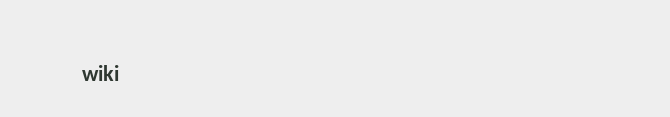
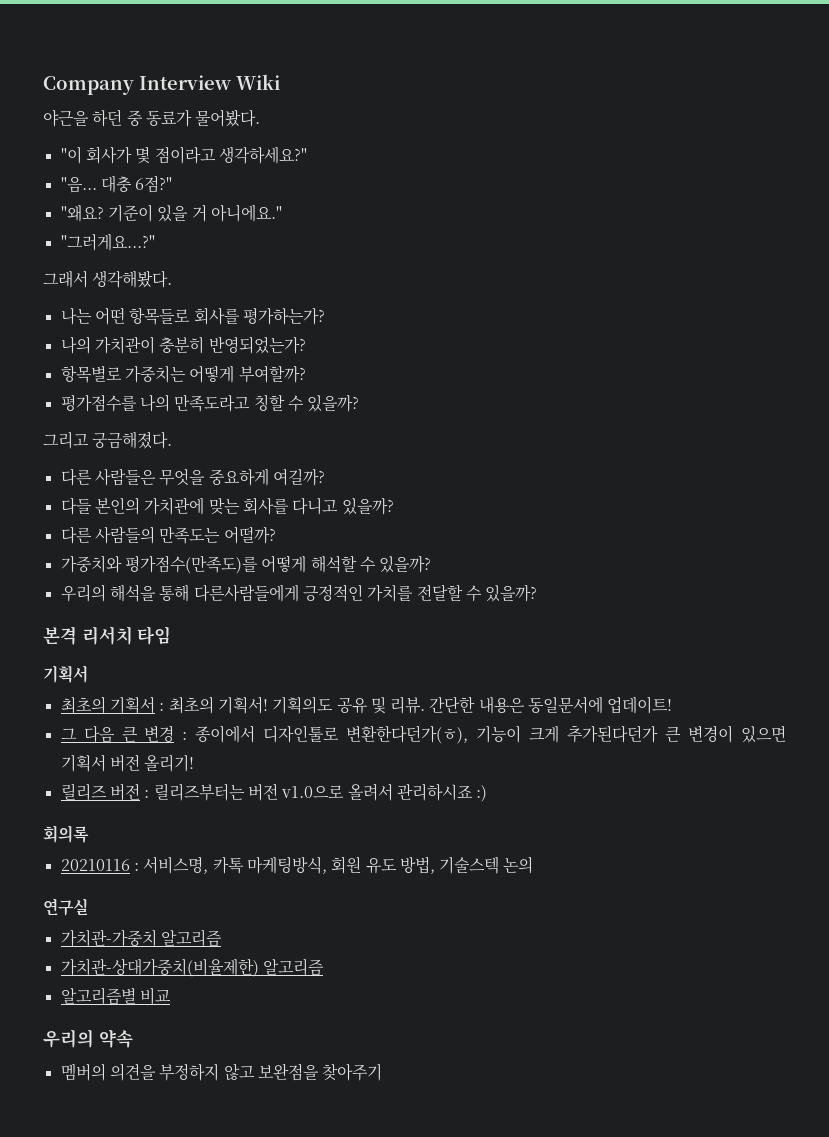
[82,65,119,81] wiki -> [43,74,280,95] [43,109,261,127] [60,146,307,164] [60,175,173,193] [60,204,282,222] [60,233,155,251] [43,270,173,288] [60,307,325,325] [60,336,306,354] [60,365,306,383] [60,394,360,412] [43,431,173,449] [60,468,325,486] [60,497,394,515] [60,526,276,544] [60,555,432,574] [60,584,538,602] [43,626,172,645] [43,665,88,683] [60,696,673,714] [60,725,786,744] [60,754,195,772] [60,783,488,802] [43,825,89,843] [60,856,534,874] [43,898,88,916] [60,929,222,947] [60,958,324,977] [60,987,171,1005] [43,1029,133,1048] [60,1063,383,1081] Company Interview Wiki // 야근을 하던 중 동료가 물어봤다. // "이 회사가 몇 점이라고 생각하세요?" // "음... 대충 6점?" // "왜요? 기준이 있을 거 아니에요." // "그러게요...?" // 그래서 생각해봤다. // 나는 어떤 항목들로 회사를 평가하는가? // 나의 가치관이 충분히 반영되었는가? // 항목별로 가중치는 어떻게 부여할까? // 평가점수를 나의 만족도라고 칭할 수 있을까? // 그리고 궁금해졌다. // 다른 사람들은 무엇을 중요하게 여길까? // 다들 본인의 가치관에 맞는 회사를 다니고 있을까? // 다른 사람들의 만족도는 어떨까? // 가중치와 평가점수(만족도)를 어떻게 해석할 수 있을까? // 우리의 해석을 통해 다른사람들에게 긍정적인 가치를 전달할 수 있을까? // 본격 리서치 타임 // 기획서 // 최초의 기획서 : 최초의 기획서! 기획의도 공유 및 리뷰. 간단한 내용은 동일문서에 업데이트! // 그 다음 큰 변경 : 종이에서 디자인툴로 변환한다던가(ㅎ), 기능이 크게 추가된다던가 큰 변경이 있으면 기획서 버전 올리기! // 릴리즈 버전 : 릴리즈부터는 버전 v1.0으로 올려서 관리하시죠 :) // 회의록 // 20210116 : 서비스명, 카톡 마케팅방식, 회원 유도 방법, 기술스텍 논의 // 연구실 // 가치관-가중치 알고리즘 // 가치관-상대가중치(비율제한) 알고리즘 // 알고리즘별 비교 // 우리의 약속 // 멤버의 의견을 부정하지 않고 보완점을 찾아주기

